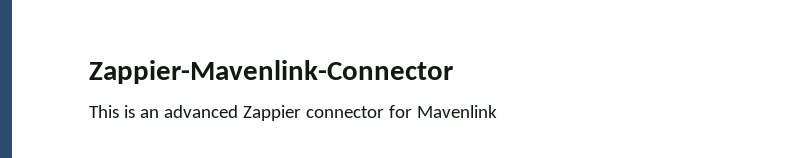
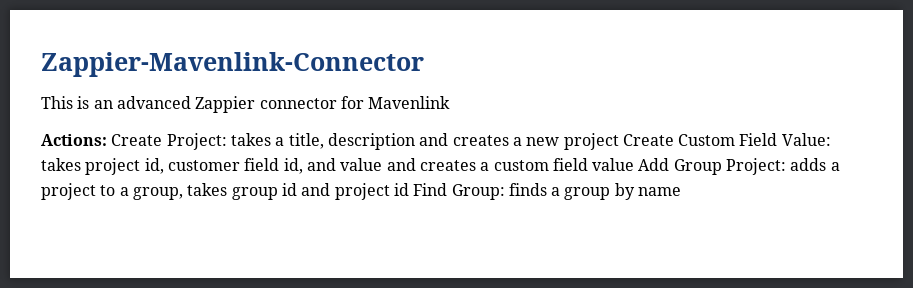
(497, 111) none -> [41,133,831,150] [41,158,840,175] [41,183,682,200] // Actions: Create Project: takes a title, description and creates a new project Create Custom Field Value: takes project id, customer field id, and value and creates a custom field value Add Group Project: adds a project to a group, takes group id and project id Find Group: finds a group by name

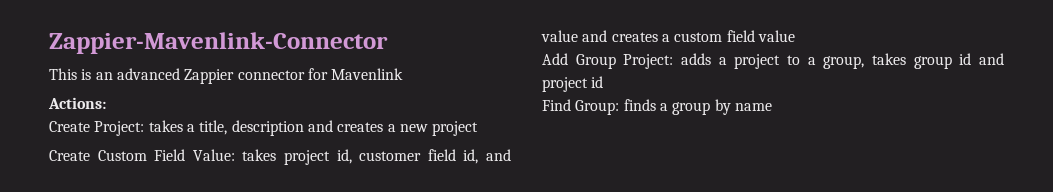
(107, 140) none -> (106, 103) //
(619, 141) none -> (479, 128) //
(635, 164) none -> (795, 36) //
(409, 189) none -> (604, 82) //

